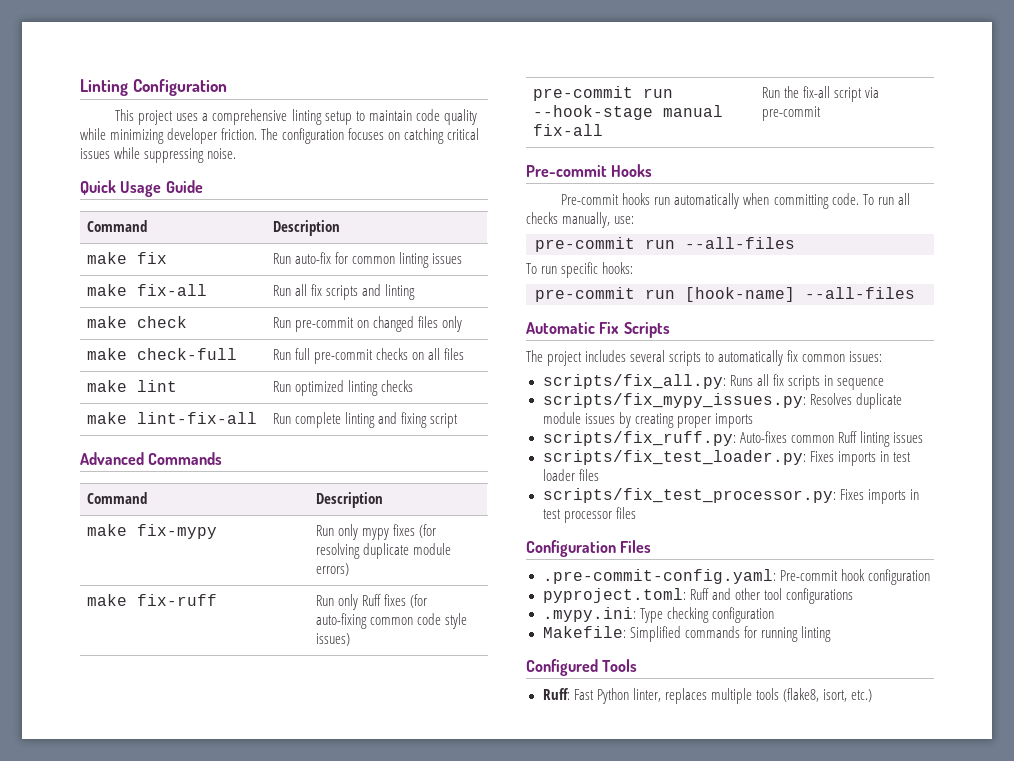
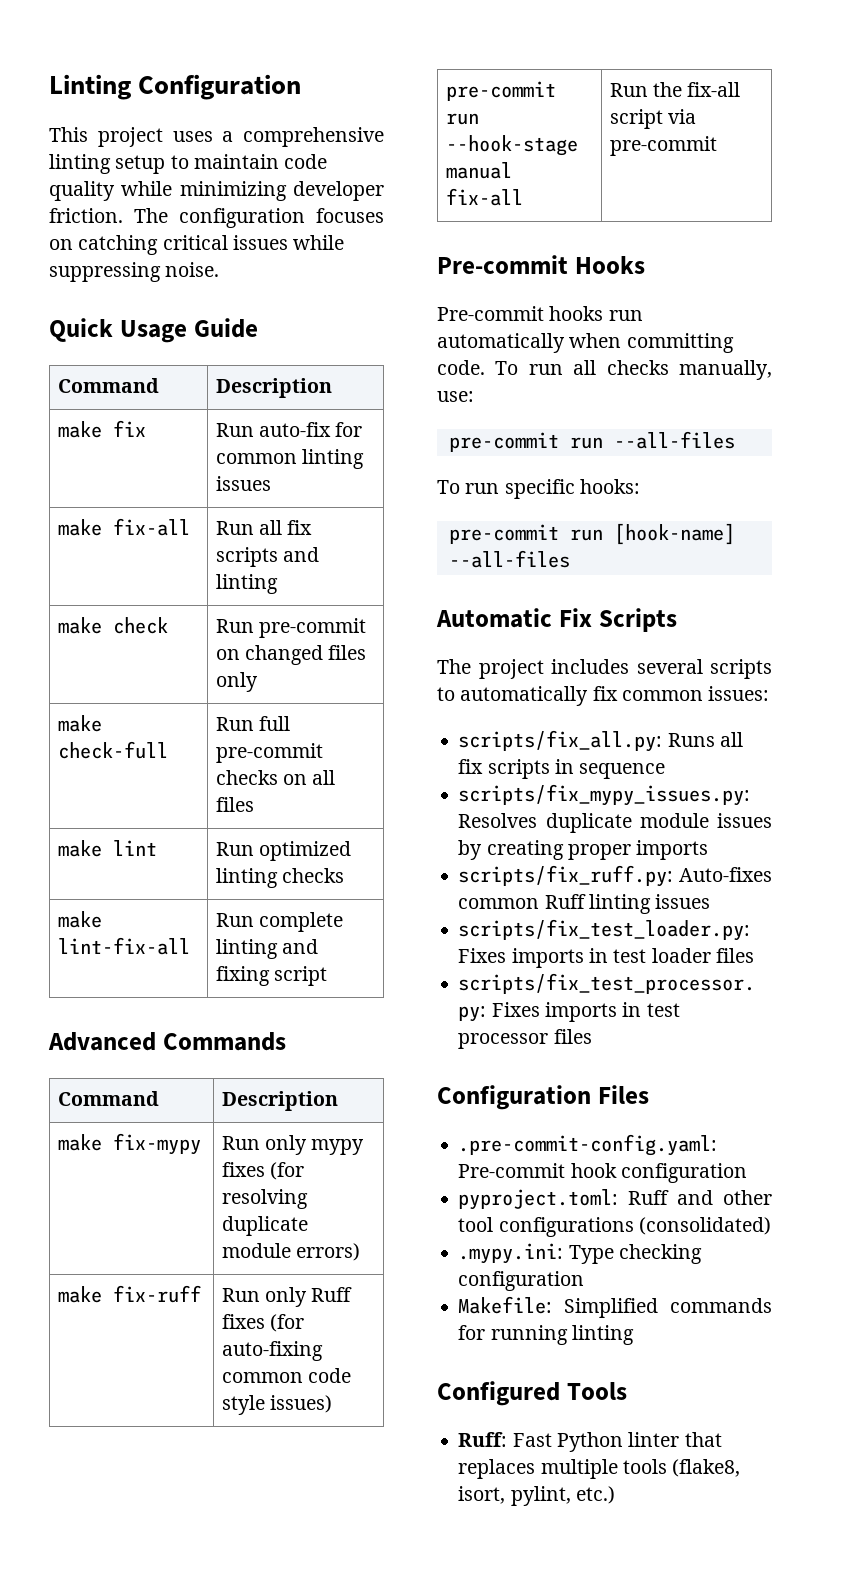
(853, 596) none -> [638,1217,771,1235] (consolidated)
[632,688,661,702] linter, -> [628,1432,722,1447] linter that
(847, 695) none -> [510,1486,571,1506] pylint,

